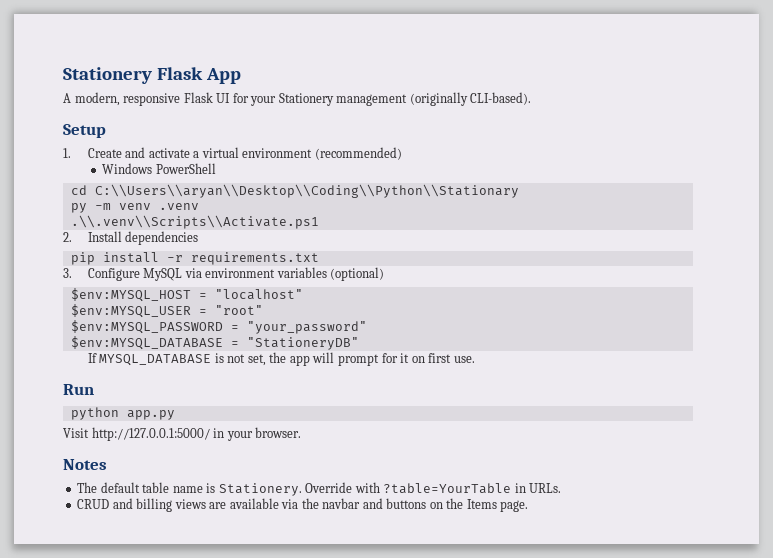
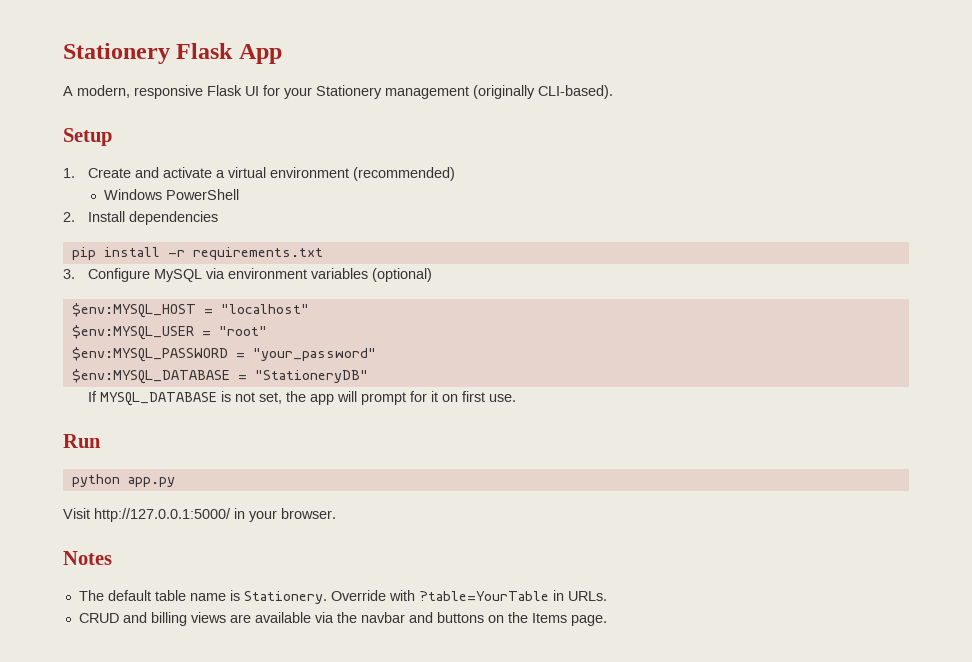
[70,184,519,198] [70,203,199,213] [70,215,319,229] // cd C:\\Users\\aryan\\Desktop\\Coding\\Python\\Stationary // py -m venv .venv // .\\.venv\\Scripts\\Activate.ps1 -> (239, 194) none

